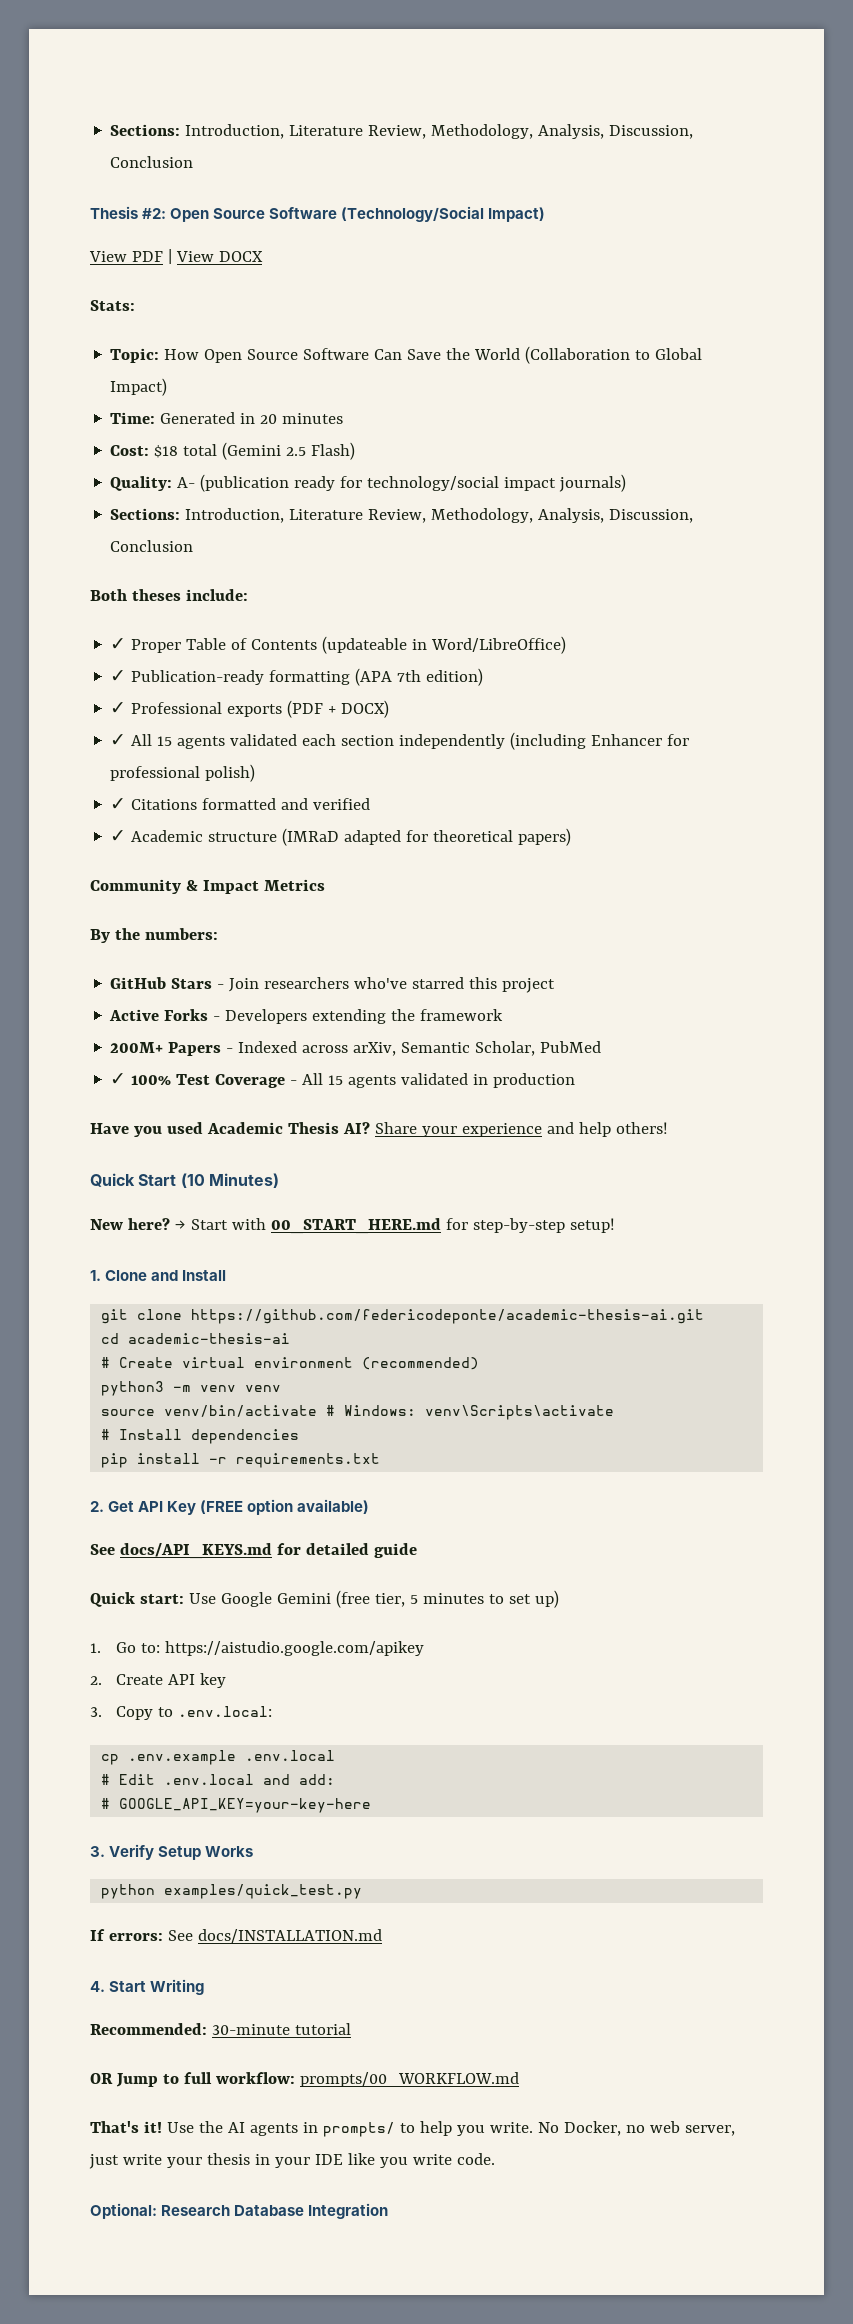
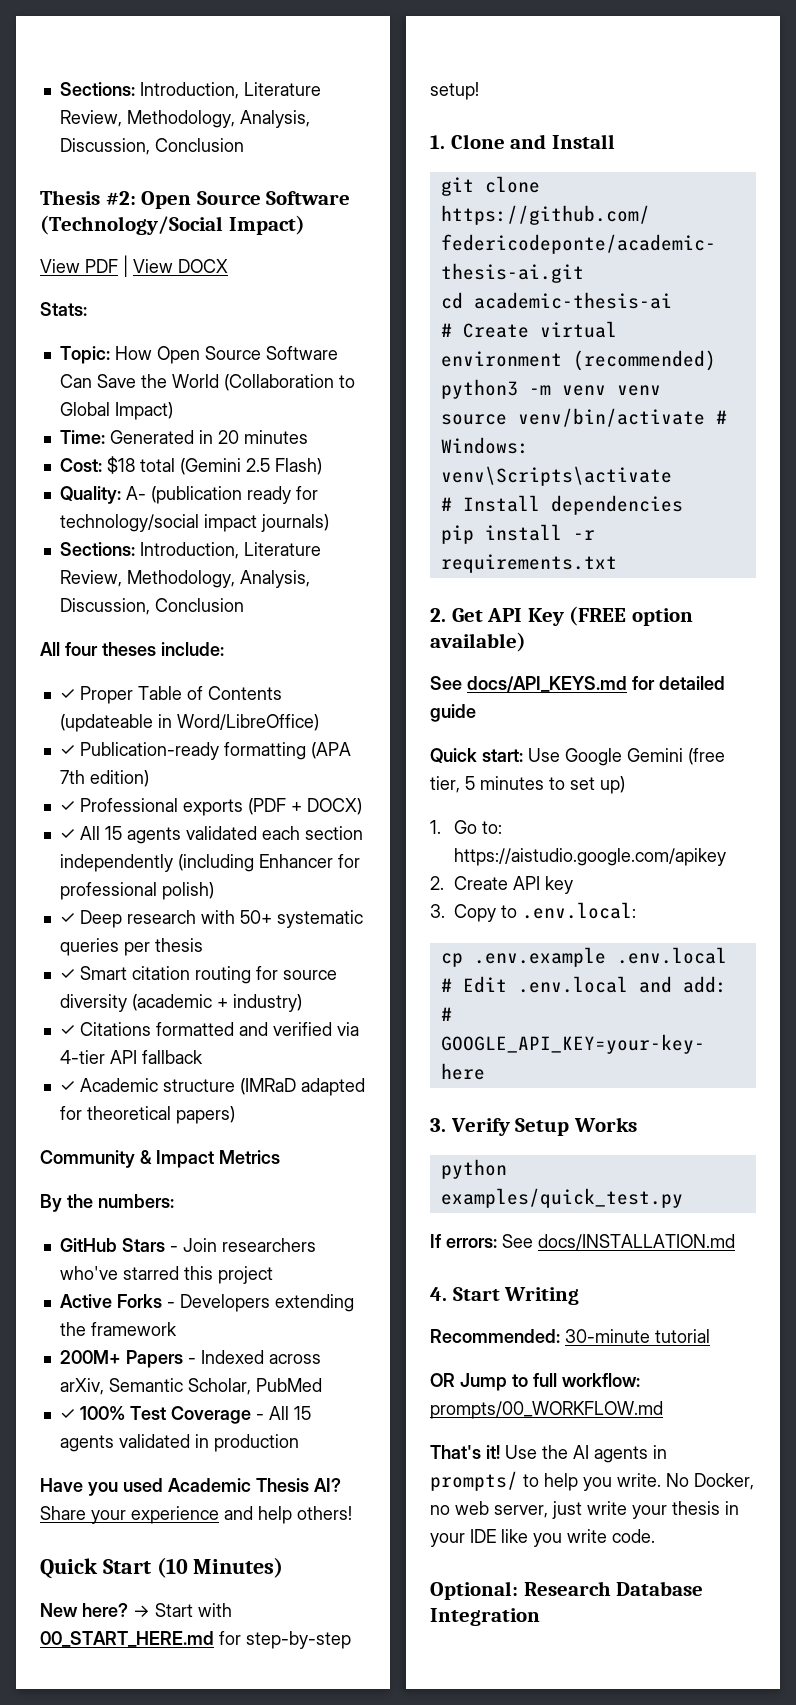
[90,589,127,601] Both -> [40,642,98,656] All four
(256, 773) none -> [59,910,363,928] [59,938,203,956] [59,966,337,984] [59,994,302,1012] // ✓ Deep research with 50+ systematic queries per thesis // ✓ Smart citation routing for source diversity (academic + industry)
(371, 804) none -> [336,1022,359,1036] [59,1050,203,1064] via 4-tier API fallback

